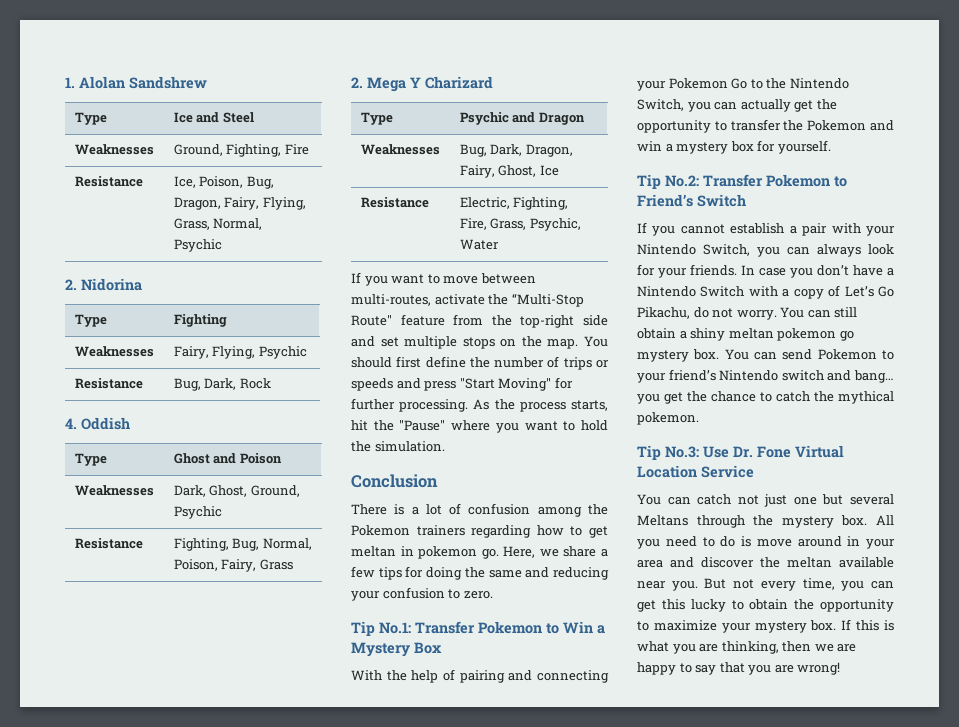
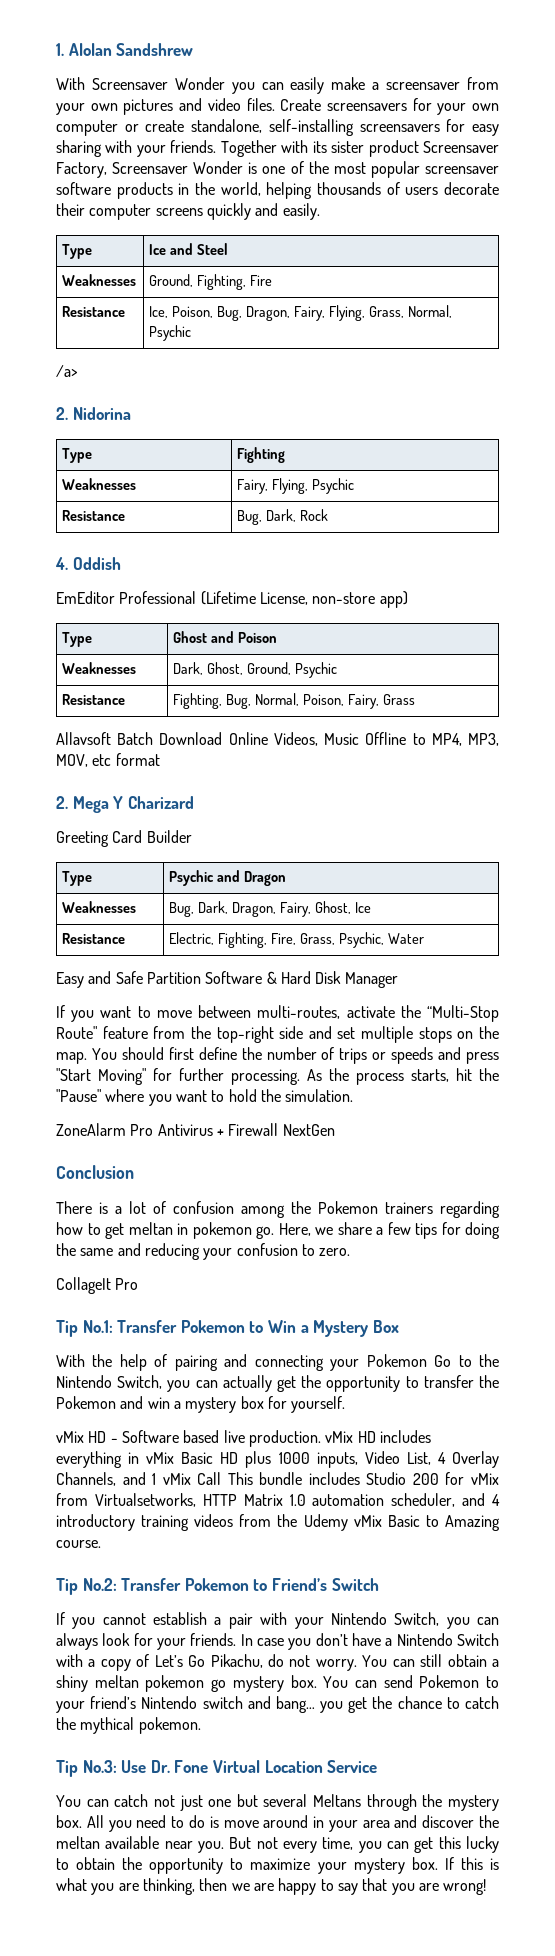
(207, 82) none -> [56,77,500,94] [56,98,499,115] [56,119,500,136] [56,140,499,157] [56,161,500,178] [56,182,500,199] [56,203,320,220] // With Screensaver Wonder you can easily make a screensaver from your own pictures and video files. Create screensavers for your own computer or create standalone, self-installing screensavers for easy sharing with your friends. Together with its sister product Screensaver Factory, Screensaver Wonder is one of the most popular screensaver software products in the world, helping thousands of users decorate their computer screens quickly and easily.
(222, 245) none -> [56,365,78,377] // /a>
(130, 423) none -> [56,591,408,608] // EmEditor Professional (Lifetime License, non-store app)
(293, 564) none -> [56,732,500,746] [56,753,160,767] // Allavsoft Batch Download Online Videos, Music Offline to MP4, MP3, MOV, etc format
(493, 82) none -> [56,830,192,847] // Greeting Card Builder
(499, 244) none -> [56,971,398,988] // Easy and Safe Partition Software & Hard Disk Manager
(445, 446) none -> [56,1123,335,1136] // ZoneAlarm Pro Antivirus + Firewall NextGen
(493, 595) none -> [56,1277,139,1294] // CollageIt Pro
(831, 147) none -> [56,1430,431,1447] [56,1451,500,1468] [56,1472,500,1486] [56,1493,500,1507] [56,1514,500,1531] [56,1540,101,1548] // vMix HD - Software based live production. vMix HD includes everything in vMix Basic HD plus 1000 inputs, Video List, 4 Overlay Channels, and 1 vMix Call This bundle includes Studio 200 for vMix from Virtualsetworks, HTTP Matrix 1.0 automation scheduler, and 4 introductory training videos from the Udemy vMix Basic to Amazing course.

